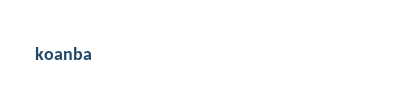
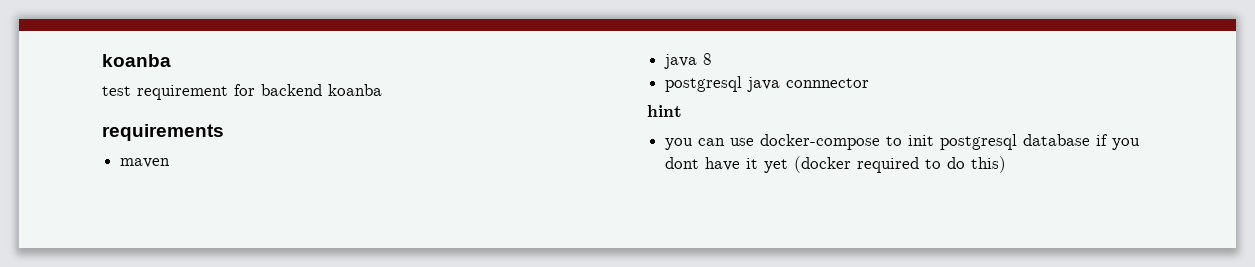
[35,47,92,60] koanba -> [102,54,171,67] [102,84,382,100] [102,124,224,141] [120,158,171,168] [664,53,713,69] [665,76,870,92] [647,105,682,117] [665,134,1141,150] [665,156,1007,173] koanba // test requirement for backend koanba // requirements // maven // java 8 // postgresql java connnector // hint // you can use docker-compose to init postgresql database if you dont have it yet (docker required to do this)

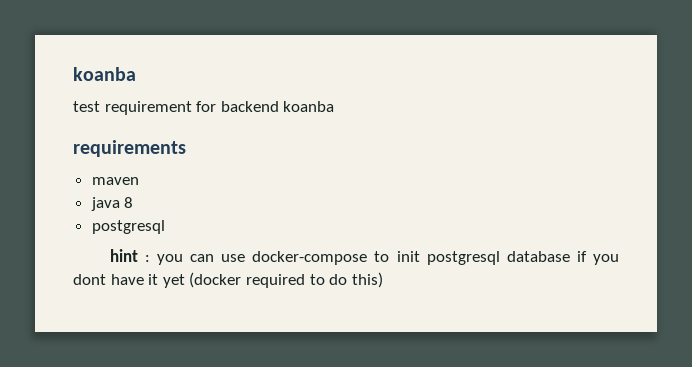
[747,77,870,92] java connnector -> (165, 227) none
(682, 111) // -> [144,255,150,262] :

